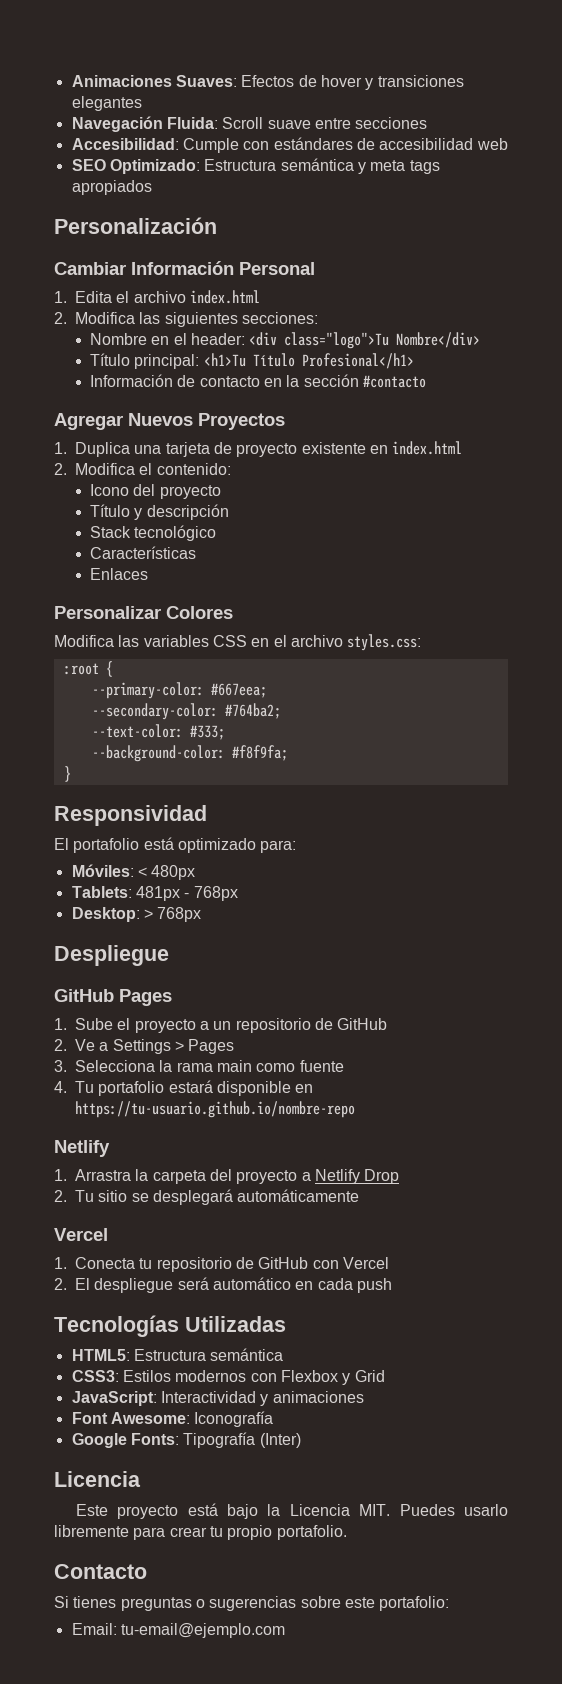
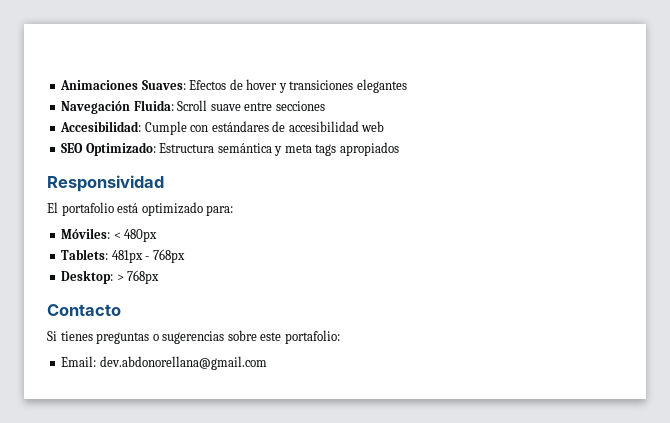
[54,217,217,234] [54,261,315,275] [54,290,260,304] [54,312,318,327] [90,332,481,349] [90,353,414,369] [90,374,427,388] [54,413,285,430] [54,441,463,457] [54,463,231,475] [90,484,221,499] [90,504,229,520] [90,525,217,541] [90,546,197,559] [90,568,149,580] [54,606,233,619] [54,634,422,651] [63,661,113,677] [91,682,267,699] [91,703,281,720] [91,724,225,740] [91,745,288,762] [63,766,71,782] // Personalización // Cambiar Información Personal // 1. Edita el archivo index.html // 2. Modifica las siguientes secciones: // Nombre en el header: <div class="logo">Tu Nombre</div> // Título principal: <h1>Tu Título Profesional</h1> // Información de contacto en la sección #contacto // Agregar Nuevos Proyectos // 1. Duplica una tarjeta de proyecto existente en index.html // 2. Modifica el contenido: // Icono del proyecto // Título y descripción // Stack tecnológico // Características // Enlaces // Personalizar Colores // Modifica las variables CSS en el archivo styles.css: // :root { // --primary-color: #667eea; // --secondary-color: #764ba2; // --text-color: #333; // --background-color: #f8f9fa; // } -> (399, 149) none
[54,945,169,966] [54,989,172,1006] [54,1018,388,1033] [54,1039,235,1054] [54,1060,344,1072] [54,1080,314,1096] [75,1101,355,1118] [54,1140,110,1157] [54,1169,400,1184] [54,1189,360,1205] [54,1228,108,1241] [54,1257,389,1272] [54,1277,392,1293] [54,1315,286,1337] [71,1348,284,1361] [71,1370,385,1385] [71,1391,364,1406] [71,1411,274,1427] [71,1432,301,1448] [54,1471,141,1487] [75,1503,509,1519] [54,1525,347,1540] // Despliegue // GitHub Pages // 1. Sube el proyecto a un repositorio de GitHub // 2. Ve a Settings > Pages // 3. Selecciona la rama main como fuente // 4. Tu portafolio estará disponible en https://tu-usuario.github.io/nombre-repo // Netlify // 1. Arrastra la carpeta del proyecto a Netlify Drop // 2. Tu sitio se desplegará automáticamente // Vercel // 1. Conecta tu repositorio de GitHub con Vercel // 2. El despliegue será automático en cada push // Tecnologías Utilizadas // HTML5: Estructura semántica // CSS3: Estilos modernos con Flexbox y Grid // JavaScript: Interactividad y animaciones // Font Awesome: Iconografía // Google Fonts: Tipografía (Inter) // Licencia // Este proyecto está bajo la Licencia MIT. Puedes usarlo libremente para crear tu propio portafolio. -> (160, 277) none
[120,1623,285,1638] tu-email@ejemplo.com -> [99,356,267,370] dev.abdonorellana@gmail.com

